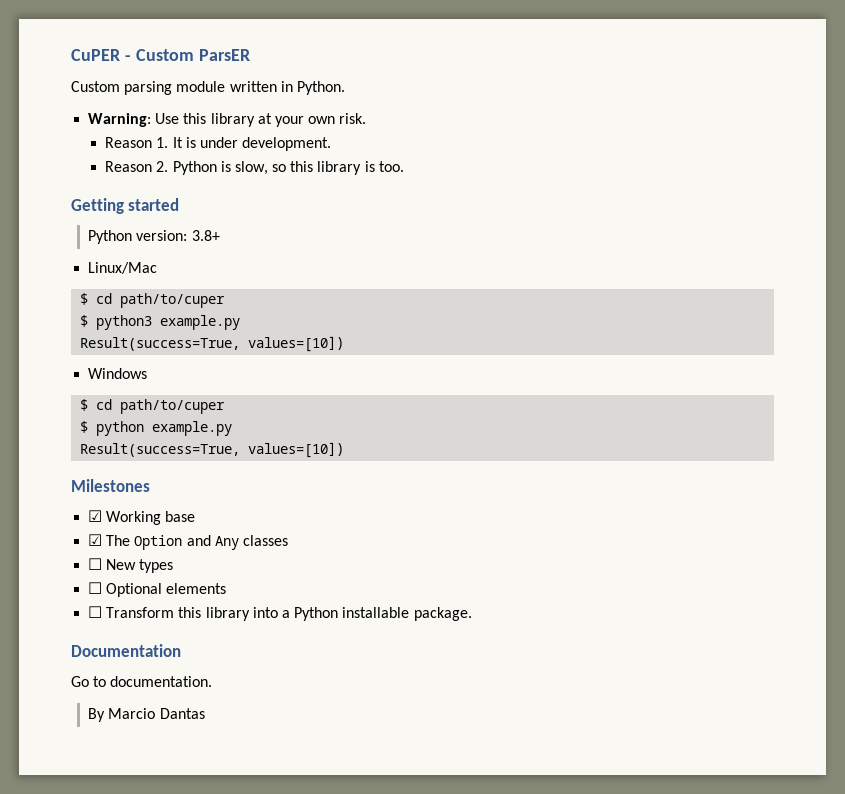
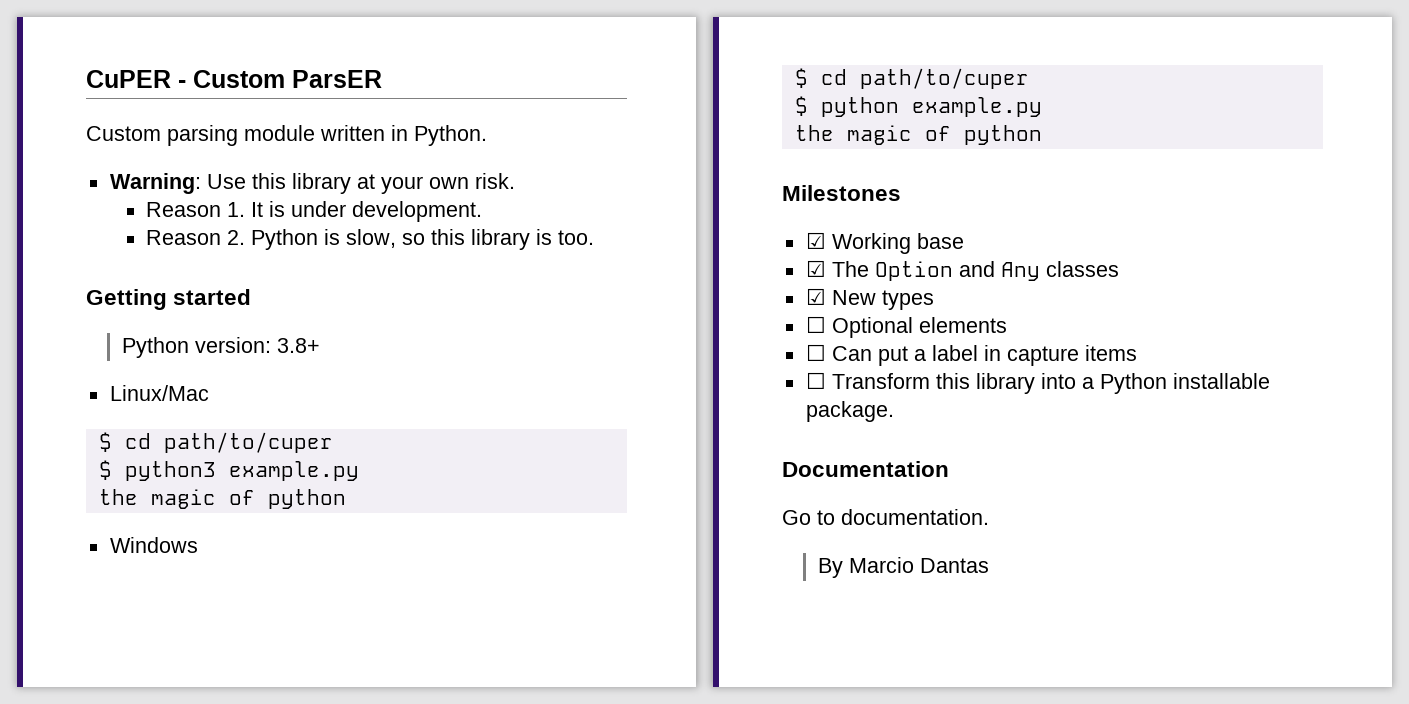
[80,336,345,352] Result(success=True, values=[10]) -> [98,489,346,509] the magic of python
[80,442,345,458] Result(success=True, values=[10]) -> [794,125,1042,145] the magic of python
[88,558,103,570] ☐ -> [805,288,826,305] ☑
(227, 588) none -> [805,344,1137,366] // ☐ Can put a label in capture items

